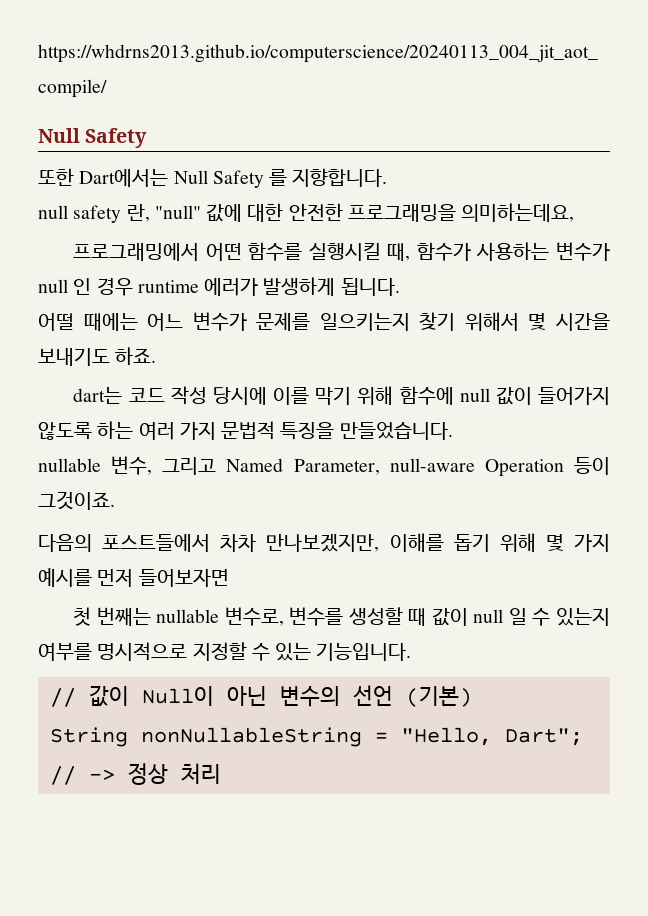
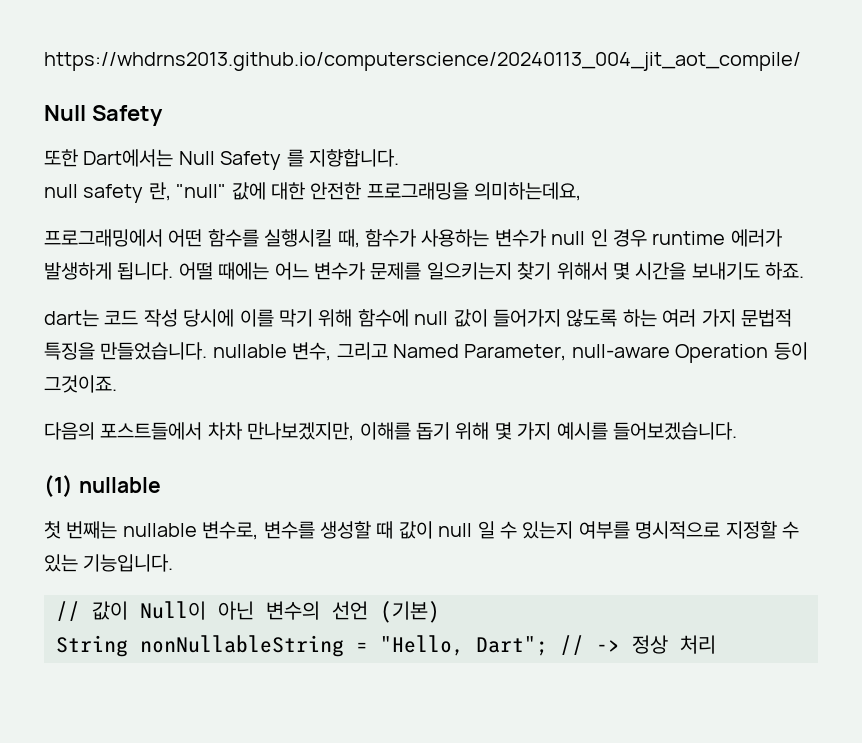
(400, 287) // -> (174, 271) none
(453, 431) // -> (208, 351) none
[97,569,229,587] 먼저 들어보자면 -> [612,422,737,440] [44,475,161,497] 들어보겠습니다. // (1) nullable

